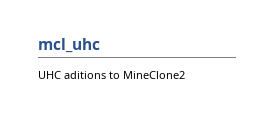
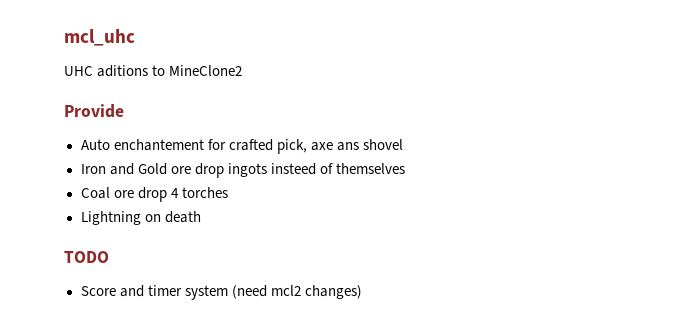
(185, 75) none -> [64,104,124,118] [80,139,403,154] [80,163,405,178] [80,187,228,202] [80,211,201,225] [64,251,109,263] [80,285,362,300] // Provide // Auto enchantement for crafted pick, axe ans shovel // Iron and Gold ore drop ingots insteed of themselves // Coal ore drop 4 torches // Lightning on death // TODO // Score and timer system (need mcl2 changes)

